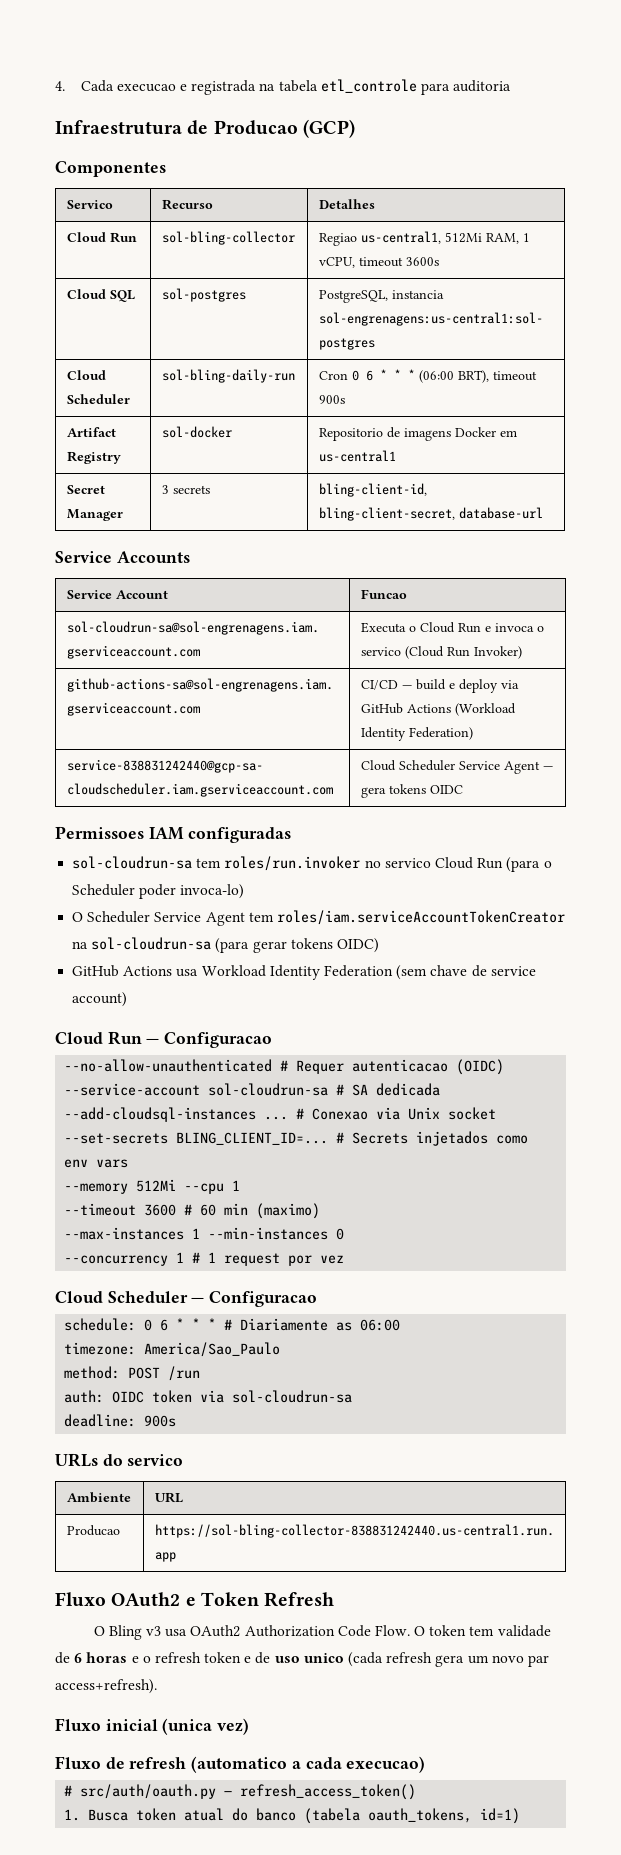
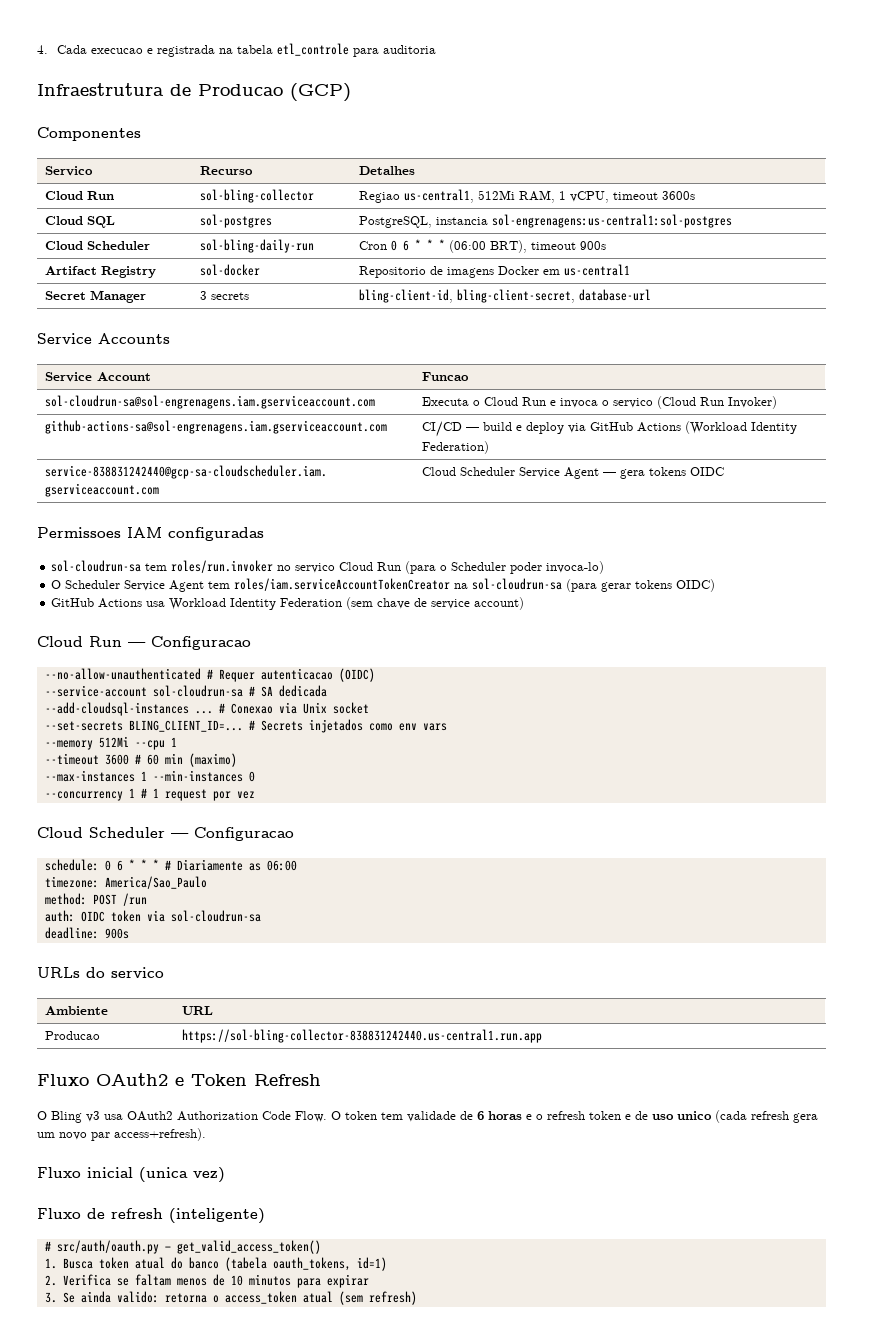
[191,1756,426,1773] (automatico a cada execucao) -> [169,1208,265,1224] (inteligente)
[240,1784,417,1800] refresh_access_token() -> [176,1240,321,1254] get_valid_access_token()
(521, 1816) none -> [44,1274,369,1288] [44,1291,417,1305] // 2. Verifica se faltam menos de 10 minutos para expirar // 3. Se ainda valido: retorna o access_token atual (sem refresh)

